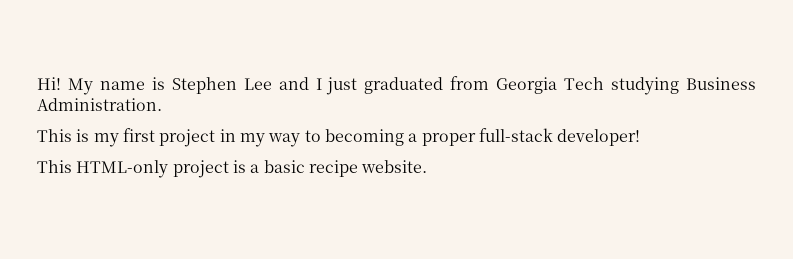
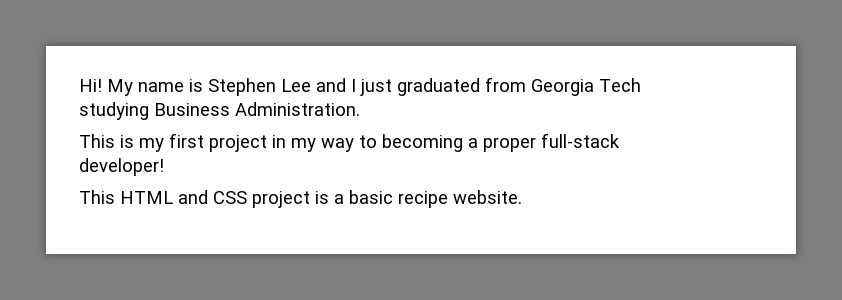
[76,160,169,178] HTML-only -> [120,190,247,204] HTML and CSS

